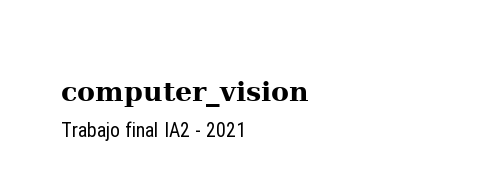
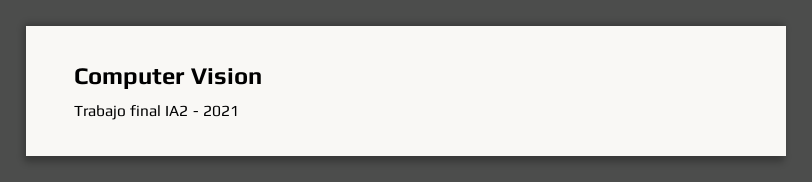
[61,81,309,107] computer_vision -> [74,68,263,89] Computer Vision

